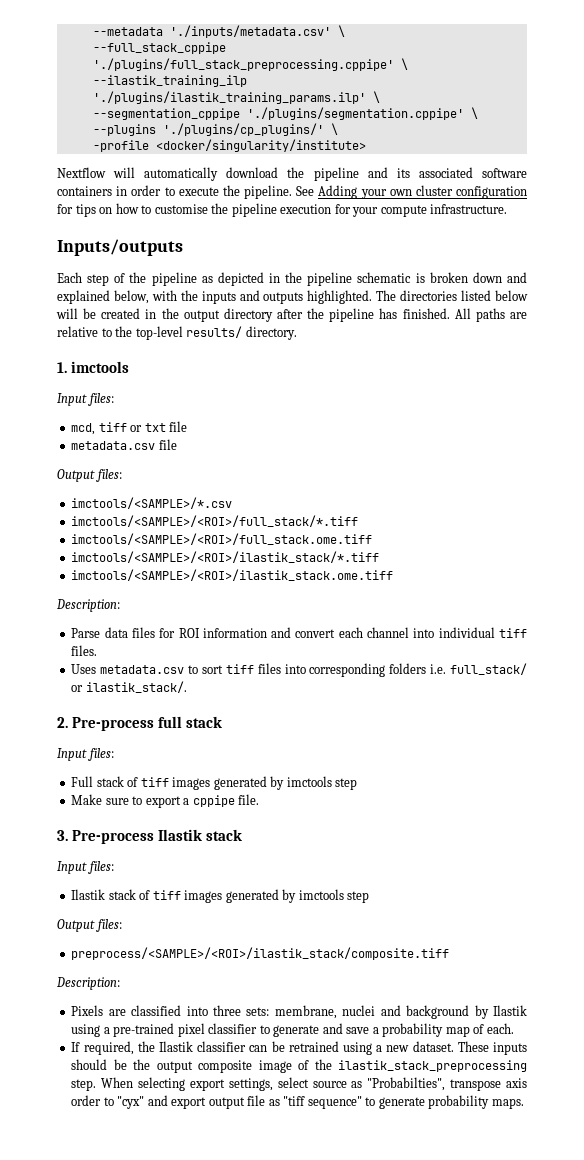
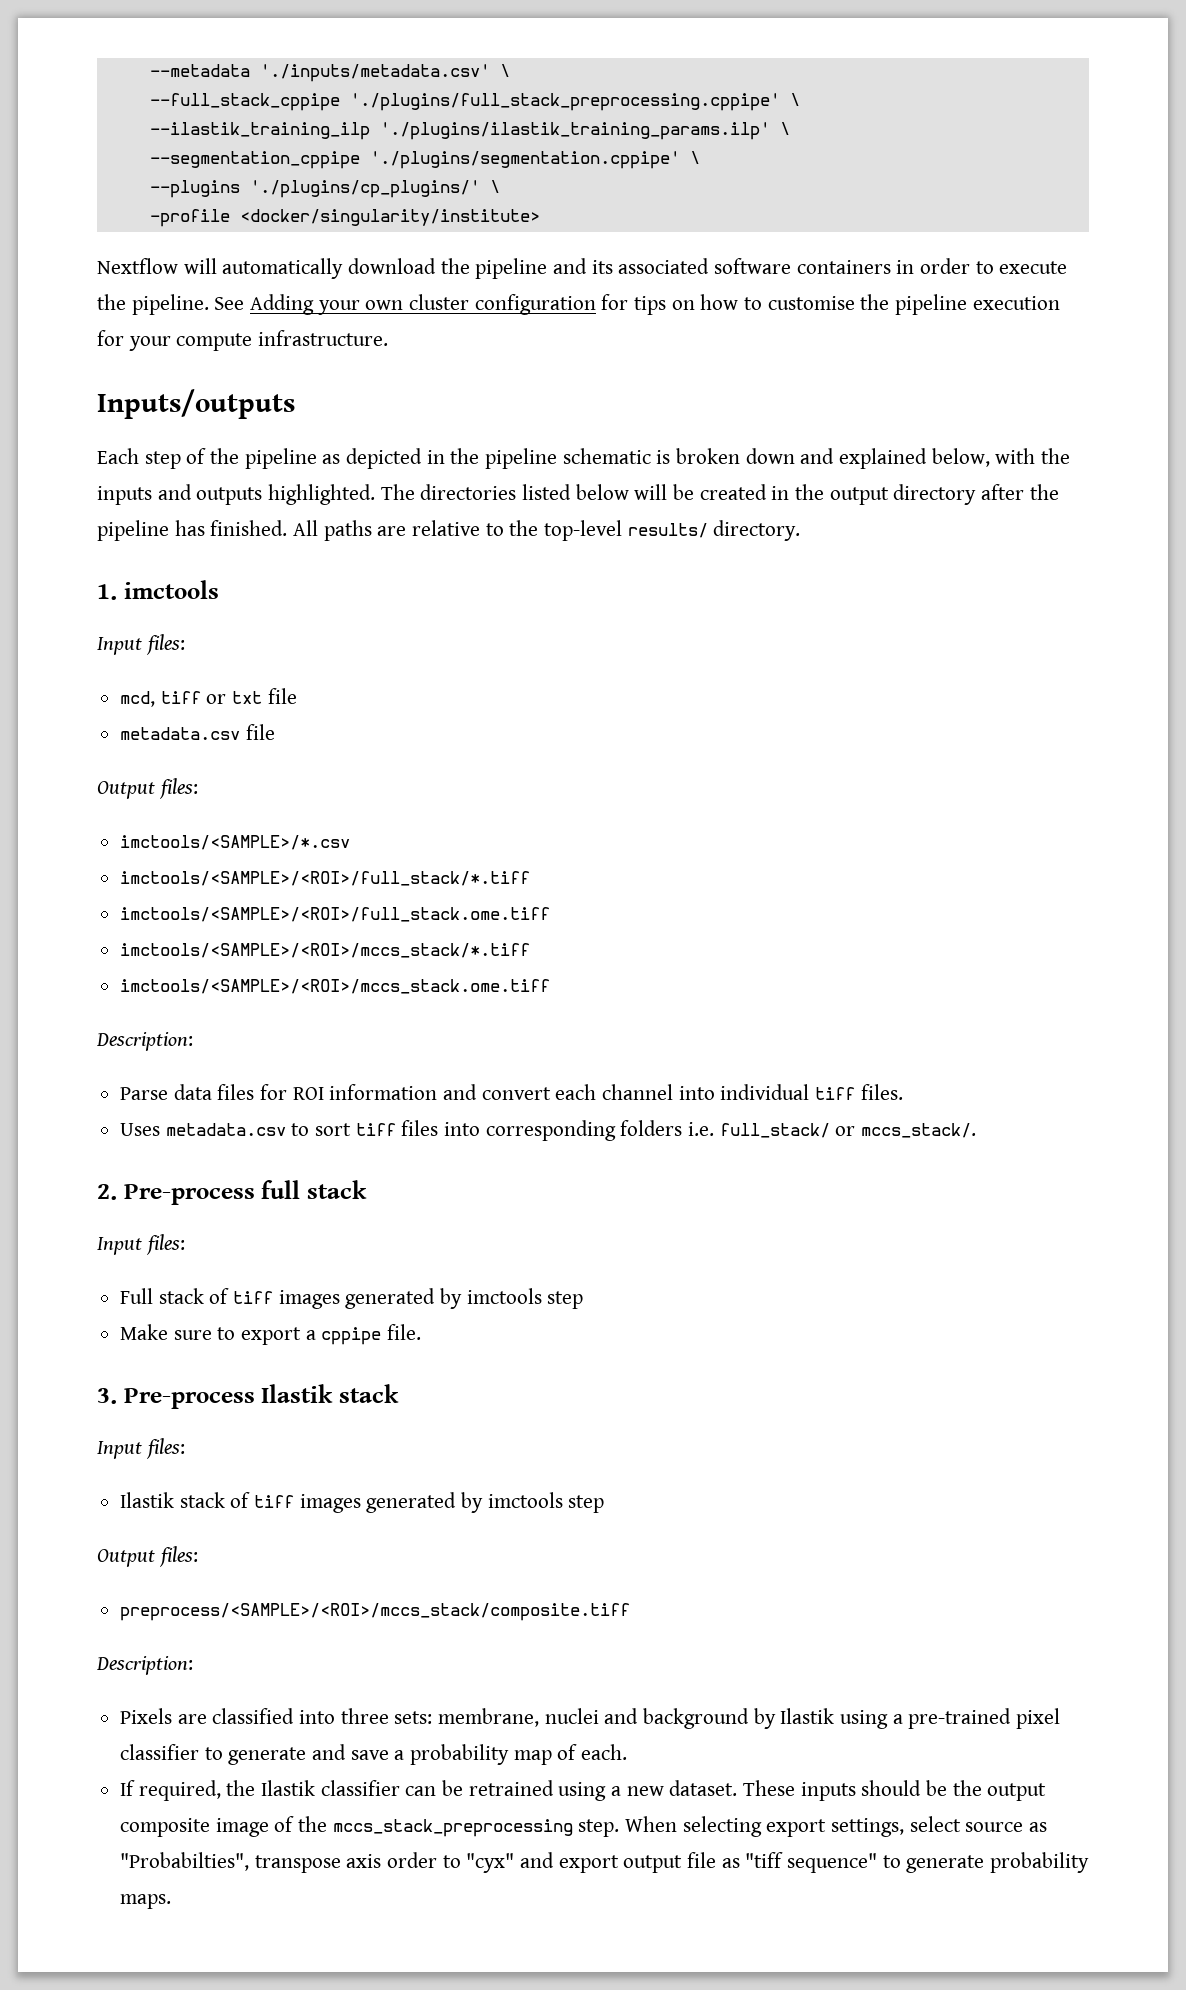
[71,551,380,563] [71,569,394,581] imctools/<SAMPLE>/<ROI>/ilastik_stack/*.tiff // imctools/<SAMPLE>/<ROI>/ilastik_stack.ome.tiff -> [120,943,531,958] [120,979,551,994] imctools/<SAMPLE>/<ROI>/mccs_stack/*.tiff // imctools/<SAMPLE>/<ROI>/mccs_stack.ome.tiff
[85,681,187,693] ilastik_stack/. -> [861,1123,977,1138] mccs_stack/.
[71,947,450,960] preprocess/<SAMPLE>/<ROI>/ilastik_stack/composite.tiff -> [120,1603,631,1621] preprocess/<SAMPLE>/<ROI>/mccs_stack/composite.tiff
[338,1060,527,1072] ilastik_stack_preprocessing -> [332,1819,573,1837] mccs_stack_preprocessing

